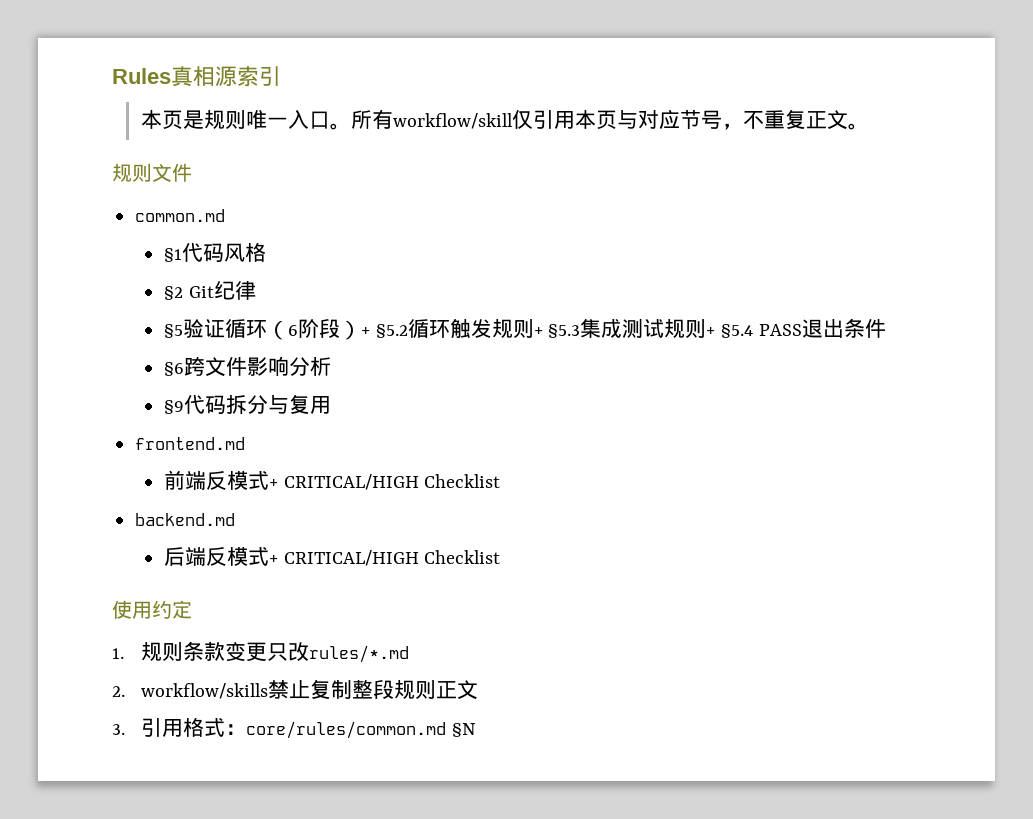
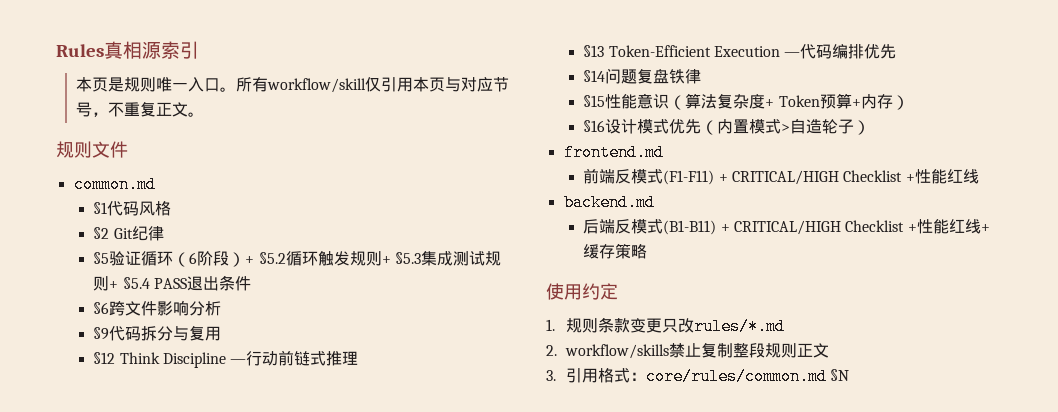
(332, 405) none -> [93,350,359,368] [583,44,897,59] [583,68,702,84] [583,93,909,110] [583,119,871,135] // §12 Think Discipline —行动前链式推理 // §13 Token-Efficient Execution —代码编排优先 // §14问题复盘铁律 // §15性能意识（算法复杂度+ Token预算+内存） // §16设计模式优先（内置模式>自造轮子）
[269,474,501,490] + CRITICAL/HIGH Checklist -> [663,169,979,185] (F1-F11) + CRITICAL/HIGH Checklist +性能红线
[269,550,501,566] + CRITICAL/HIGH Checklist -> [663,219,990,235] [583,243,648,259] (B1-B11) + CRITICAL/HIGH Checklist +性能红线+缓存策略

